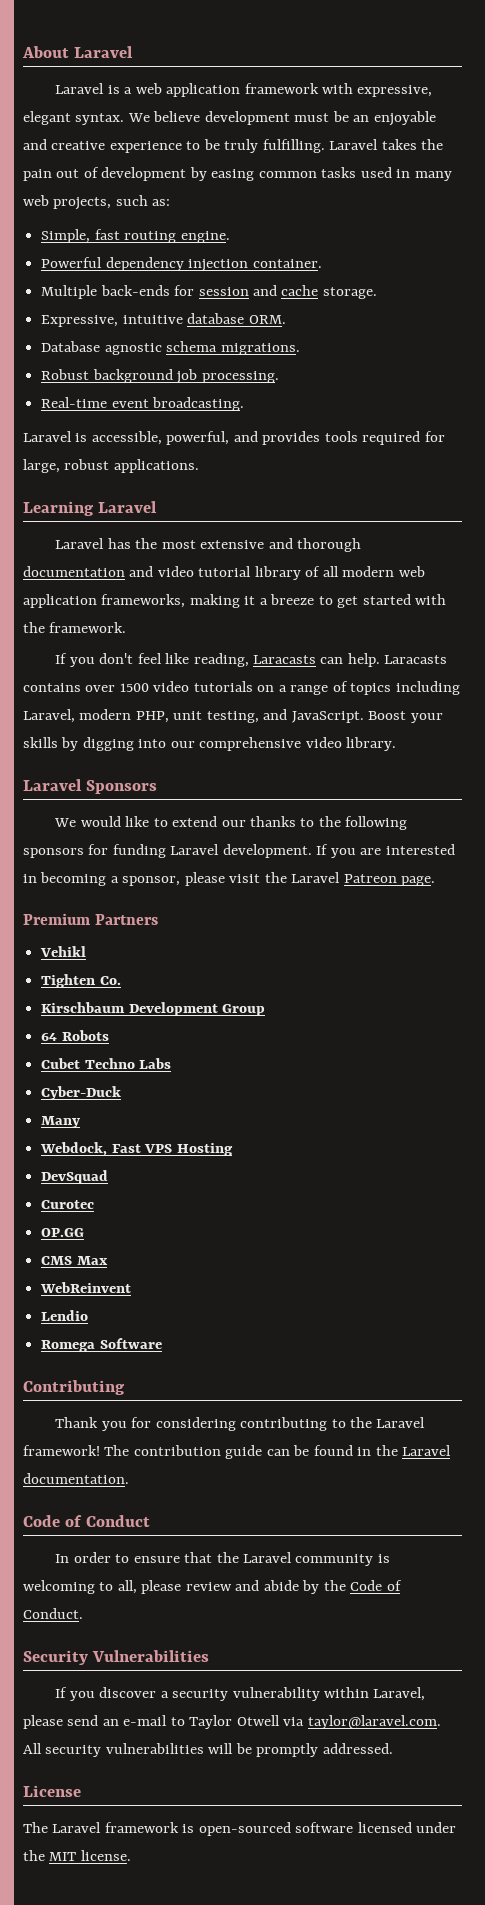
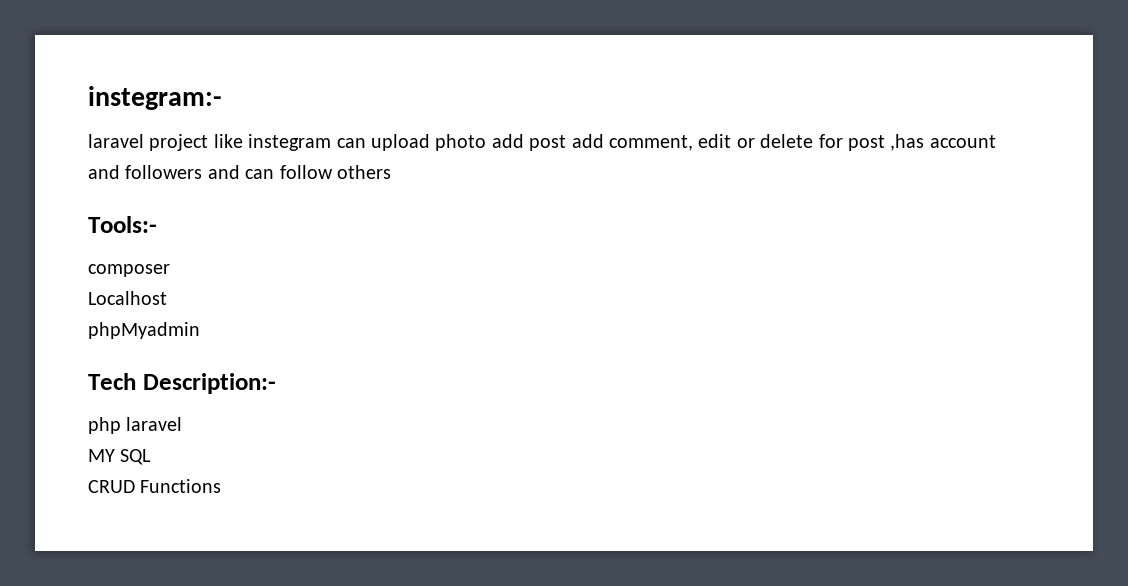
[22,46,134,58] [55,83,433,97] [23,111,436,126] [23,139,444,153] [23,167,452,181] [23,195,171,210] [41,229,230,243] [41,257,322,272] [41,285,377,299] [41,313,286,327] [41,341,300,355] [41,369,279,384] [41,397,245,411] [23,431,445,445] [23,459,199,473] [23,501,158,516] [55,538,361,552] [23,566,425,580] [23,594,447,608] [23,622,127,633] [55,653,448,667] [23,681,460,695] [23,709,443,723] [23,737,397,751] [23,779,158,794] [54,816,408,830] [23,844,455,858] [23,872,436,886] [23,913,158,925] [40,946,87,957] [41,974,121,988] [41,1002,266,1016] [41,1030,109,1041] [41,1058,172,1069] [41,1086,122,1100] [41,1116,81,1128] [40,1142,233,1156] [41,1170,109,1184] [41,1200,95,1209] [41,1228,85,1237] [41,1256,108,1265] [40,1282,132,1293] [41,1310,89,1321] [41,1338,162,1352] [23,1380,125,1395] [55,1417,426,1431] [23,1445,452,1459] [23,1473,129,1484] [23,1515,151,1527] [55,1552,390,1566] [23,1580,402,1594] [23,1608,83,1619] [23,1650,210,1665] [55,1687,426,1701] [23,1715,441,1729] [23,1743,393,1757] [23,1785,81,1797] [23,1822,457,1836] [23,1850,131,1861] About Laravel // Laravel is a web application framework with expressive, elegant syntax. We believe development must be an enjoyable and creative experience to be truly fulfilling. Laravel takes the pain out of development by easing common tasks used in many web projects, such as: // Simple, fast routing engine. // Powerful dependency injection container. // Multiple back-ends for session and cache storage. // Expressive, intuitive database ORM. // Database agnostic schema migrations. // Robust background job processing. // Real-time event broadcasting. // Laravel is accessible, powerful, and provides tools required for large, robust applications. // Learning Laravel // Laravel has the most extensive and thorough documentation and video tutorial library of all modern web application frameworks, making it a breeze to get started with the framework. // If you don't feel like reading, Laracasts can help. Laracasts contains over 1500 video tutorials on a range of topics including Laravel, modern PHP, unit testing, and JavaScript. Boost your skills by digging into our comprehensive video library. // Laravel Sponsors // We would like to extend our thanks to the following sponsors for funding Laravel development. If you are interested in becoming a sponsor, please visit the Laravel Patreon page. // Premium Partners // Vehikl // Tighten Co. // Kirschbaum Development Group // 64 Robots // Cubet Techno Labs // Cyber-Duck // Many // Webdock, Fast VPS Hosting // DevSquad // Curotec // OP.GG // CMS Max // WebReinvent // Lendio // Romega Software // Contributing // Thank you for considering contributing to the Laravel framework! The contribution guide can be found in the Laravel documentation. // Code of Conduct // In order to ensure that the Laravel community is welcoming to all, please review and abide by the Code of Conduct. // Security Vulnerabilities // If you discover a security vulnerability within Laravel, please send an e-mail to Taylor Otwell via taylor@laravel.com. All security vulnerabilities will be promptly addressed. // License // The Laravel framework is open-sourced software licensed under the MIT license. -> [88,86,222,110] [88,134,996,151] [88,165,391,179] [88,216,157,233] [88,264,170,277] [88,291,167,305] [88,322,200,339] [88,373,276,394] [88,417,183,434] [88,449,152,465] [88,479,222,493] instegram:- // laravel project like instegram can upload photo add post add comment, edit or delete for post ,has account and followers and can follow others // Tools:- // composer // Localhost // phpMyadmin // Tech Description:- // php laravel // MY SQL // CRUD Functions

